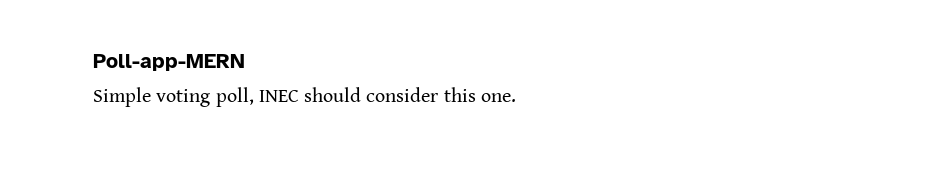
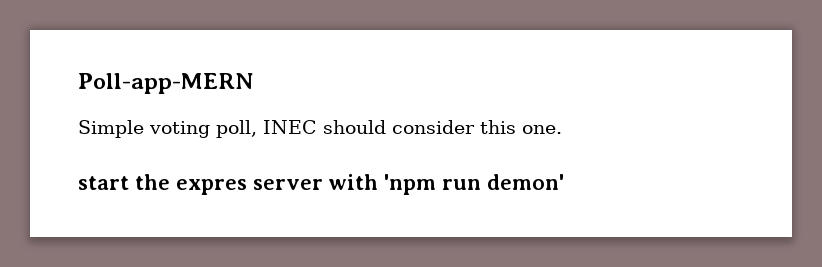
(516, 97) none -> [78,174,564,195] // start the expres server with 'npm run demon'

